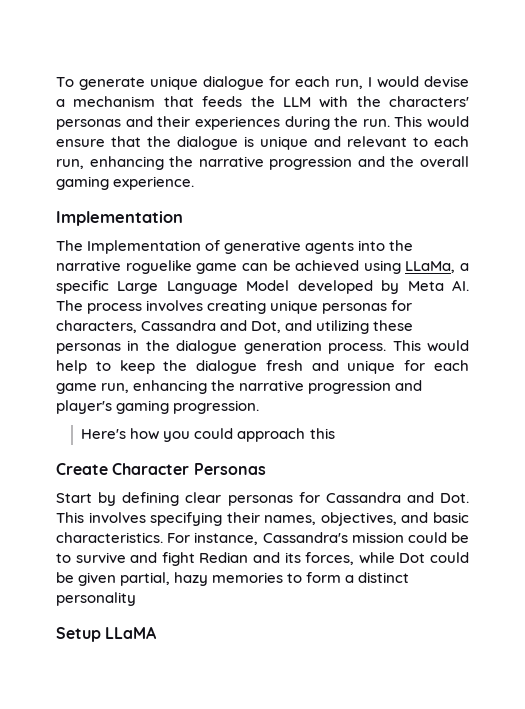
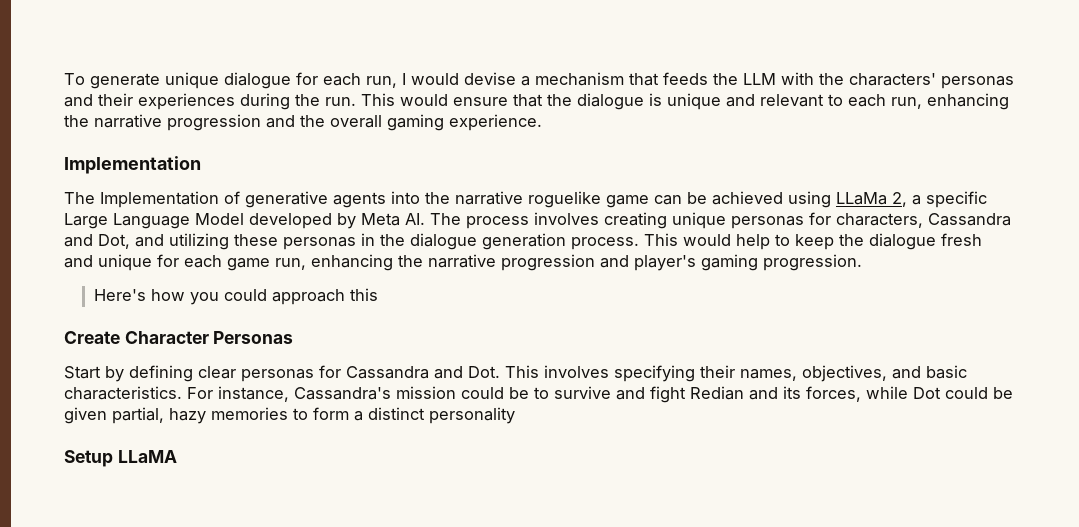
[405,261,456,273] LLaMa, -> [836,192,907,207] LLaMa 2,

